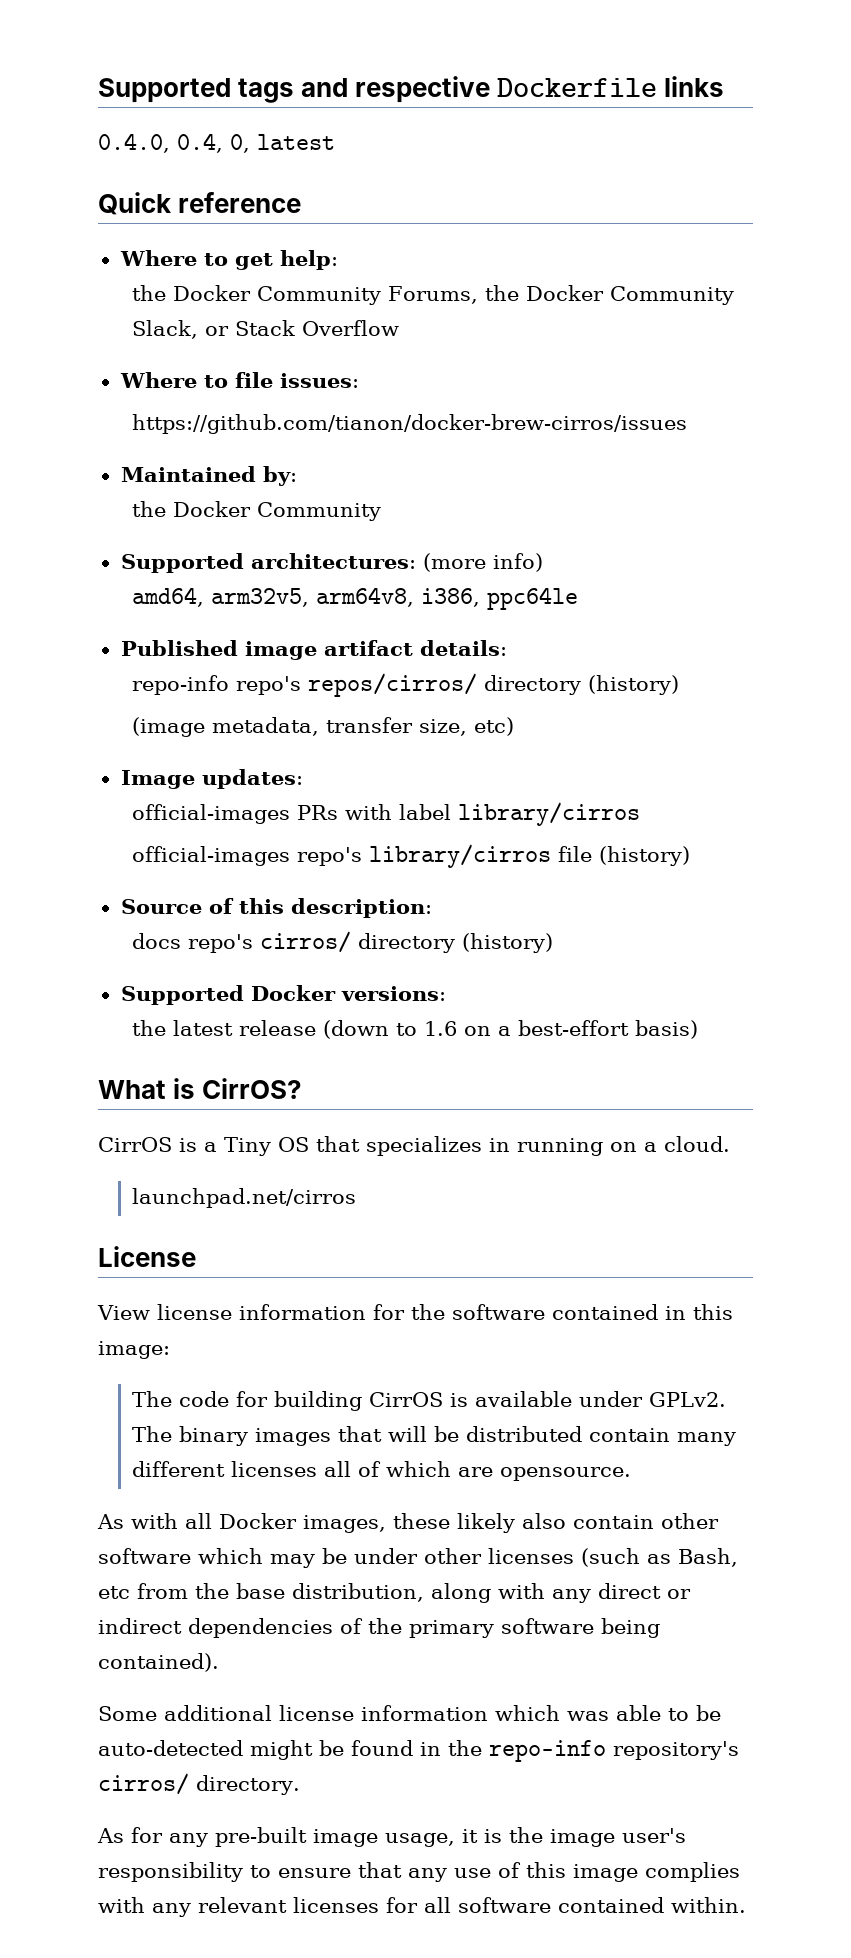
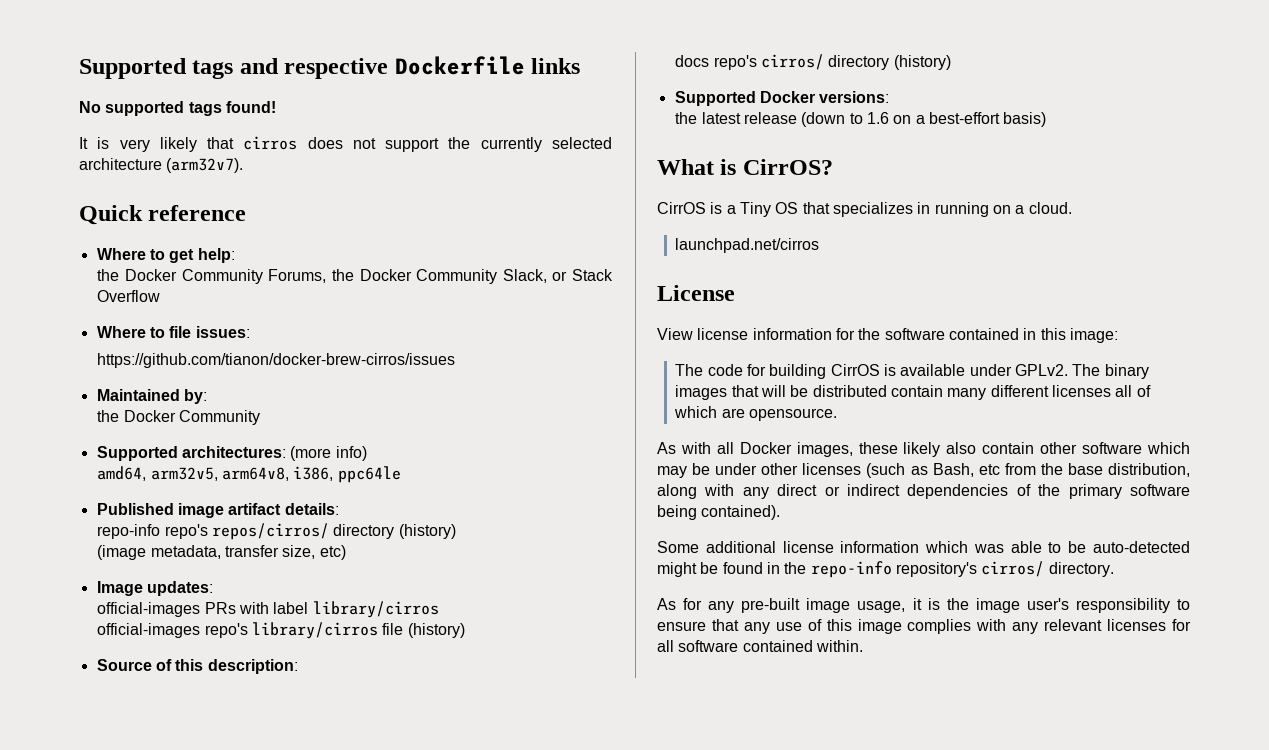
[98,133,335,153] 0.4.0, 0.4, 0, latest -> [79,101,276,116] [79,136,612,152] [79,158,244,173] No supported tags found! // It is very likely that cirros does not support the currently selected architecture (arm32v7).

